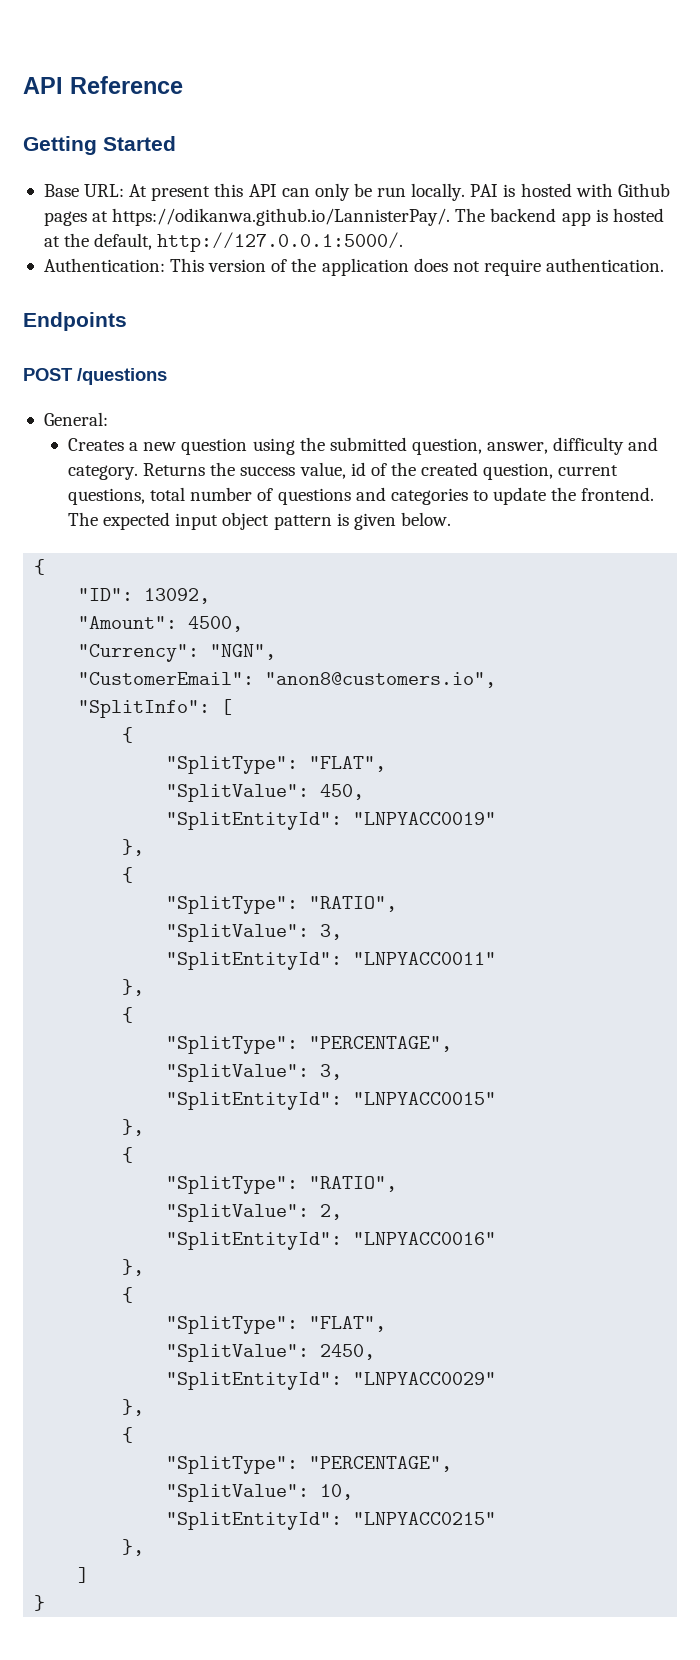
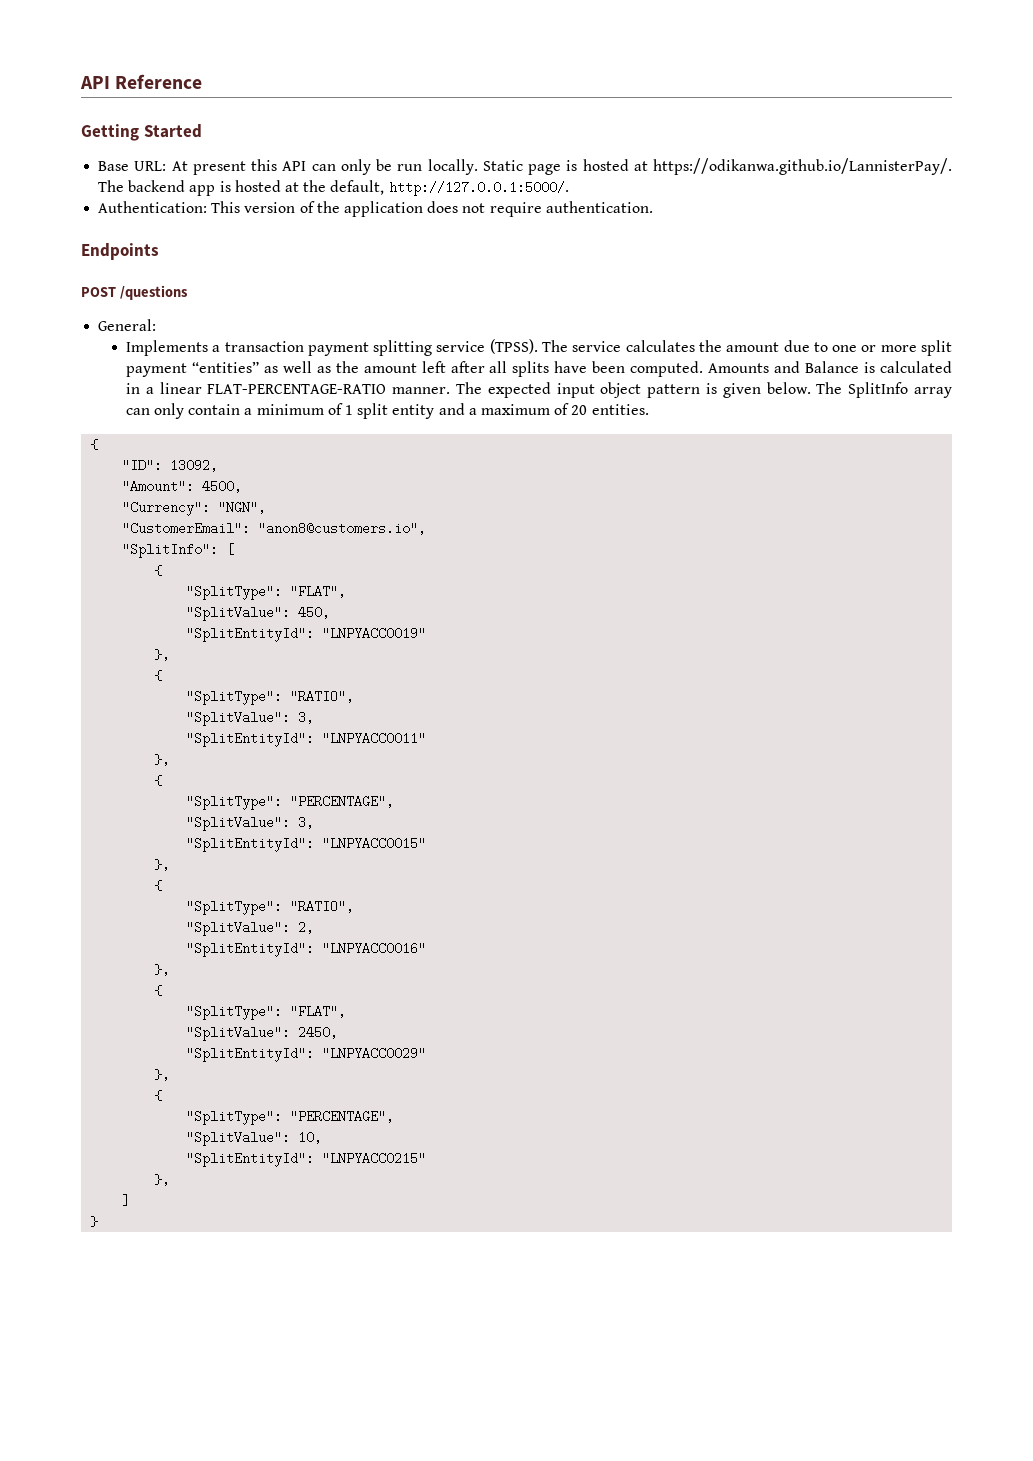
[470,183,670,197] [43,211,87,226] PAI is hosted with Github pages -> [482,159,629,175] Static page is hosted
[67,437,659,455] [67,462,619,480] [67,487,655,505] Creates a new question using the submitted question, answer, difficulty and category. Returns the success value, id of the created question, current questions, total number of questions and categories to update the frontend. -> [125,339,952,356] [125,361,952,377] [125,382,451,394] Implements a transaction payment splitting service (TPSS). The service calculates the amount due to one or more split payment “entities” as well as the amount left after all splits have been computed. Amounts and Balance is calculated in a linear FLAT-PERCENTAGE-RATIO manner.
(451, 519) none -> [816,382,953,398] [125,403,649,419] The SplitInfo array can only contain a minimum of 1 split entity and a maximum of 20 entities.

